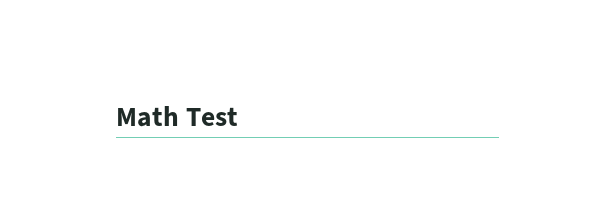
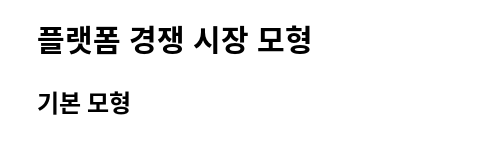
[116,106,239,127] Math Test -> [37,25,314,55] [37,91,132,115] 플랫폼 경쟁 시장 모형 // 기본 모형

